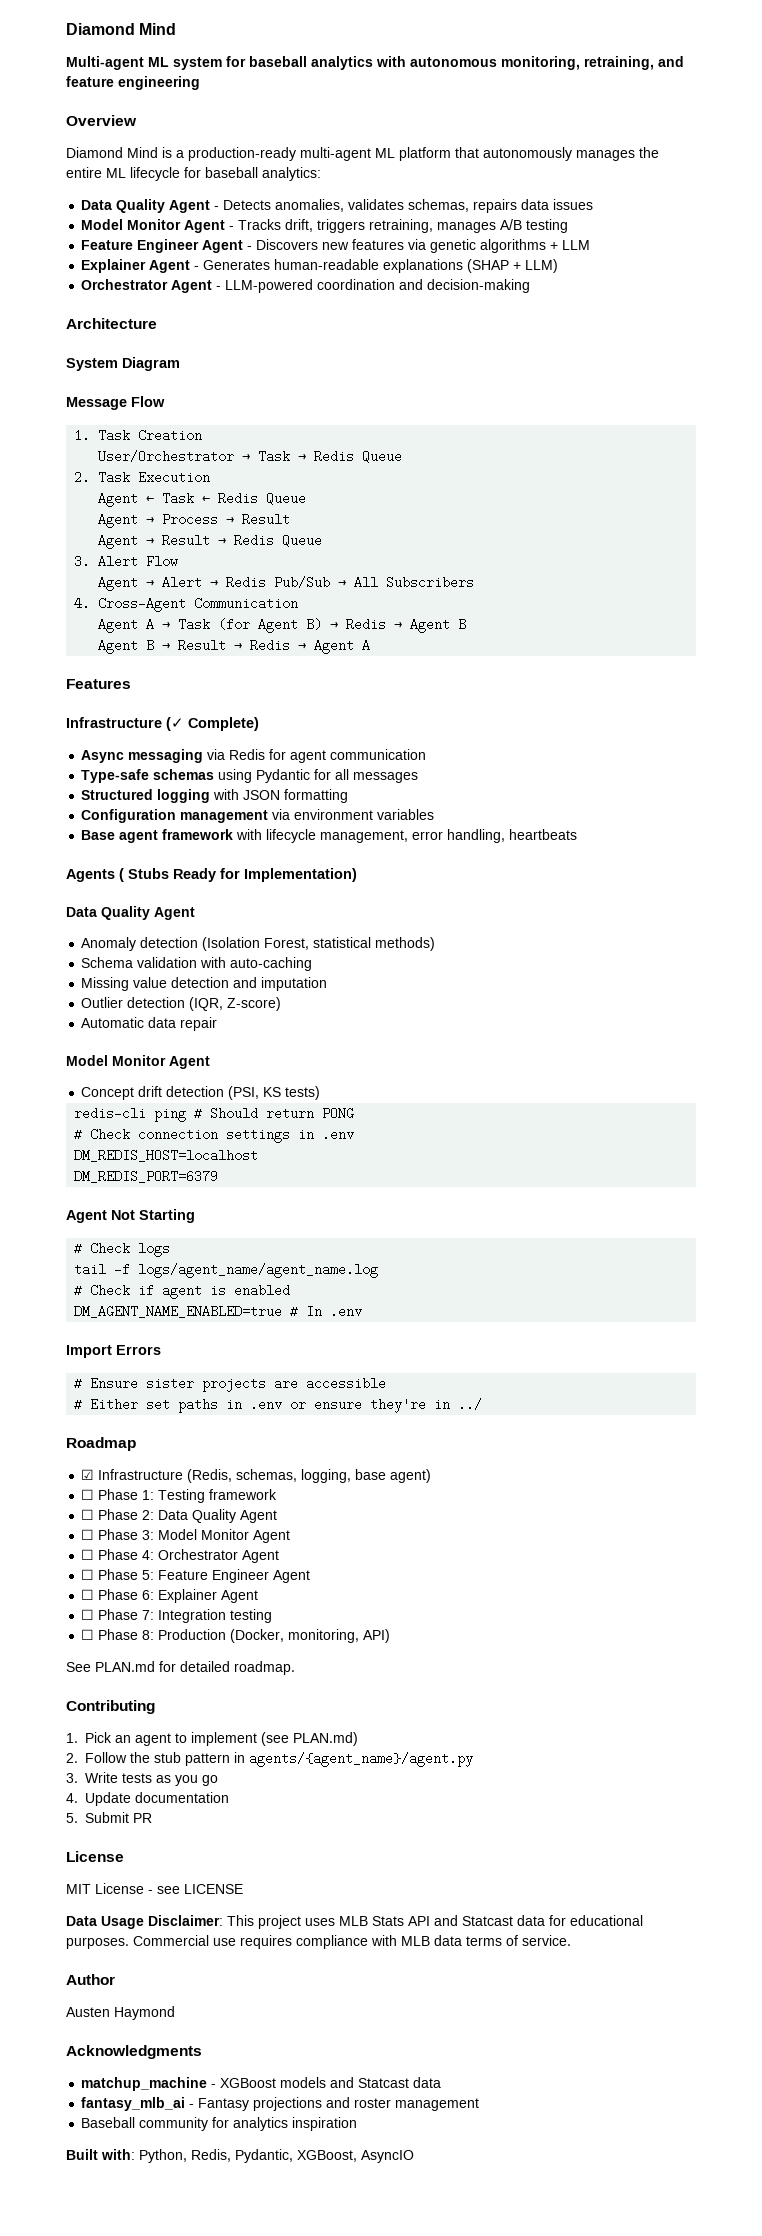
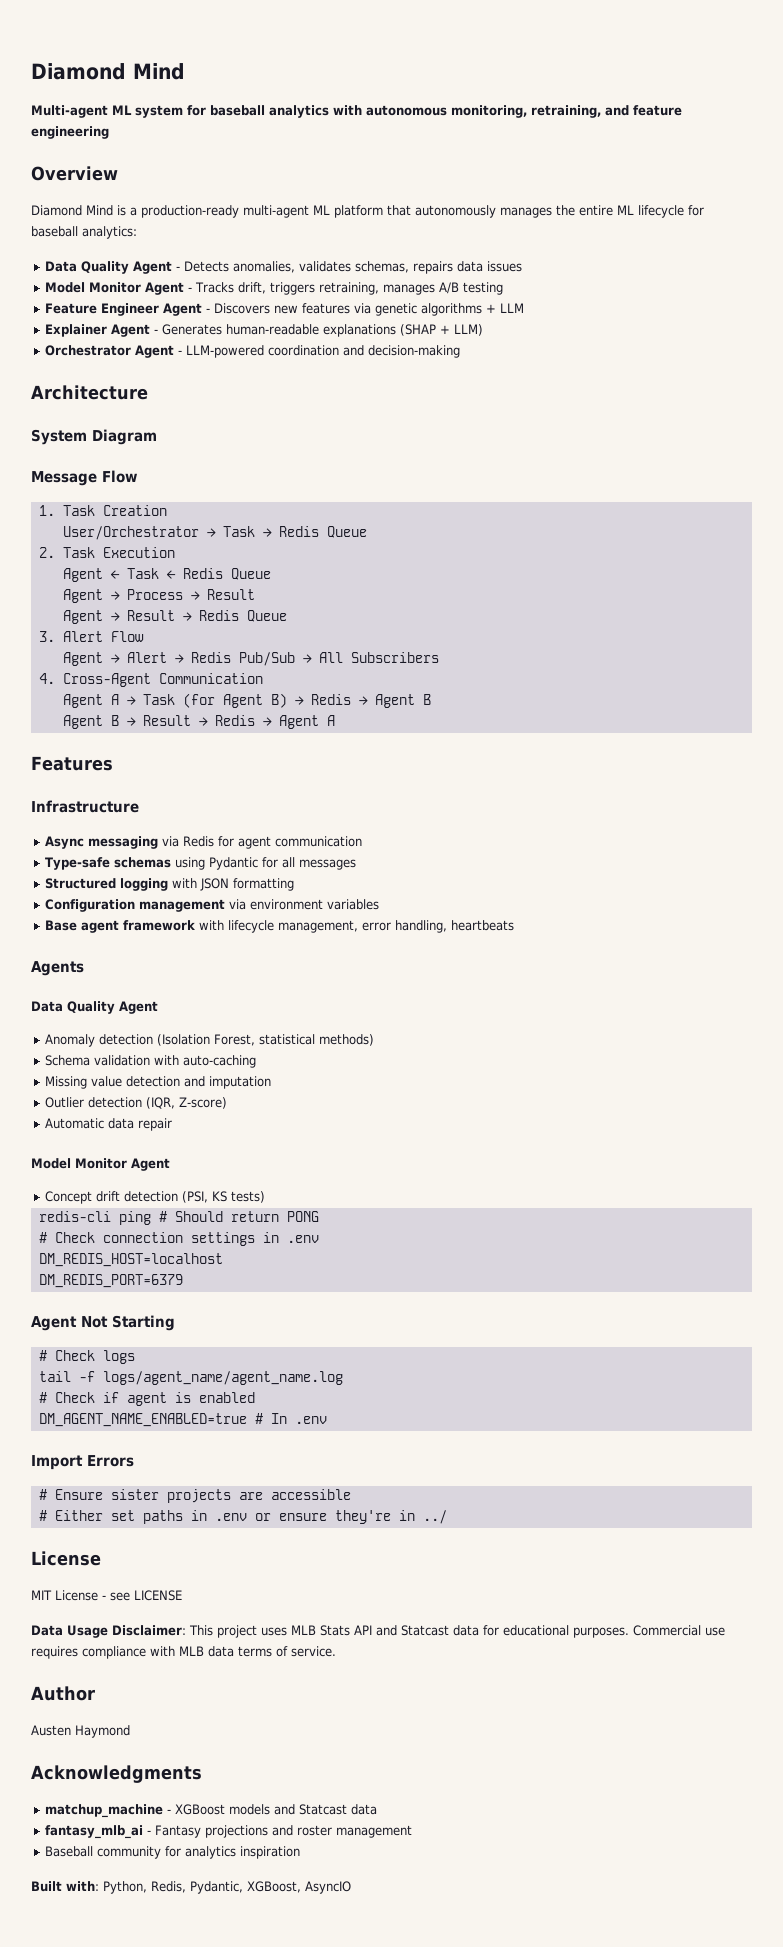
[166,717,259,731] (✓ Complete) -> (139, 806) none
[119,868,357,882] ( Stubs Ready for Implementation) -> (84, 968) none
[66,1437,136,1451] [81,1469,432,1483] [81,1489,278,1503] [81,1509,278,1523] [81,1529,291,1543] [81,1549,280,1563] [81,1569,311,1583] [81,1589,259,1603] [81,1609,273,1623] [81,1629,391,1643] [66,1661,295,1675] [66,1700,155,1714] [66,1732,359,1746] [66,1752,474,1767] [66,1772,219,1786] [66,1792,230,1806] [66,1812,153,1823] // Roadmap // ☑ Infrastructure (Redis, schemas, logging, base agent) // ☐ Phase 1: Testing framework // ☐ Phase 2: Data Quality Agent // ☐ Phase 3: Model Monitor Agent // ☐ Phase 4: Orchestrator Agent // ☐ Phase 5: Feature Engineer Agent // ☐ Phase 6: Explainer Agent // ☐ Phase 7: Integration testing // ☐ Phase 8: Production (Docker, monitoring, API) // See PLAN.md for detailed roadmap. // Contributing // 1. Pick an agent to implement (see PLAN.md) // 2. Follow the stub pattern in agents/{agent_name}/agent.py // 3. Write tests as you go // 4. Update documentation // 5. Submit PR -> (447, 1517) none

